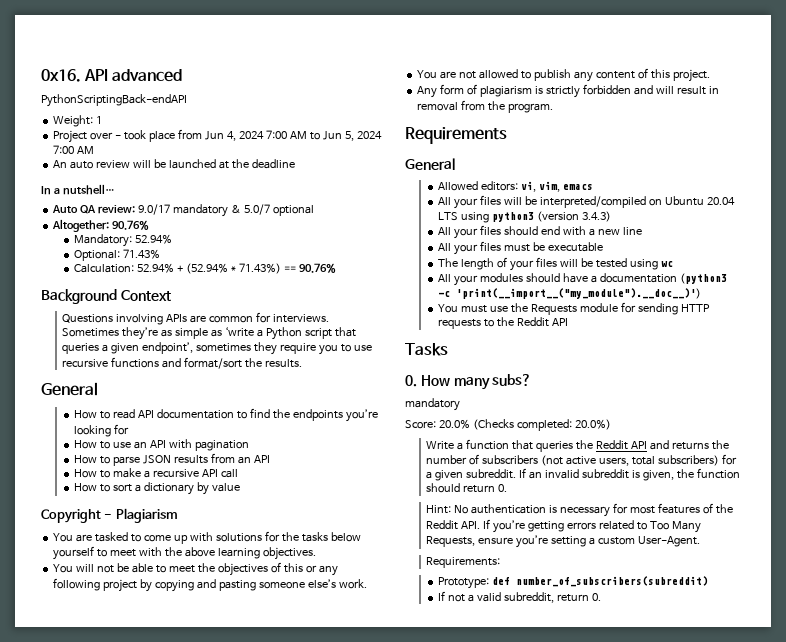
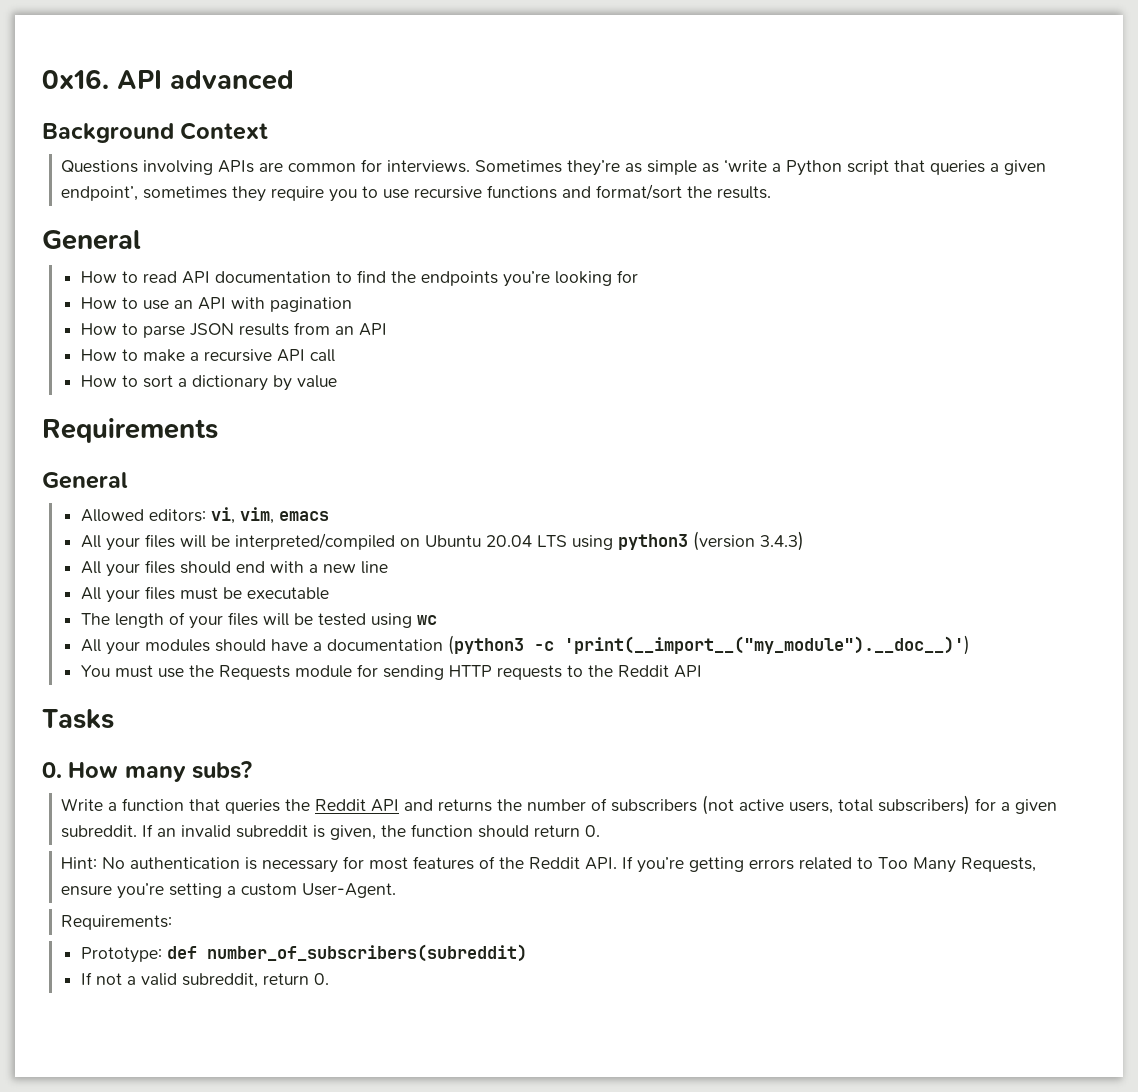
[41,94,187,107] [53,115,103,127] [53,129,382,143] [53,145,95,154] [53,159,295,169] [41,184,115,195] [52,204,314,217] [52,219,150,232] [74,234,173,247] [74,249,161,261] [74,263,337,274] // PythonScriptingBack-endAPI // Weight: 1 // Project over - took place from Jun 4, 2024 7:00 AM to Jun 5, 2024 7:00 AM // An auto review will be launched at the deadline // In a nutshell… // Auto QA review: 9.0/17 mandatory & 5.0/7 optional // Altogether: 90.76% // Mandatory: 52.94% // Optional: 71.43% // Calculation: 52.94% + (52.94% * 71.43%) == 90.76% -> (294, 80) none
[41,508,178,523] [53,531,361,544] [53,546,316,560] [53,562,338,576] [53,578,367,592] [417,68,710,82] [417,84,719,98] [417,100,554,113] // Copyright - Plagiarism // You are tasked to come up with solutions for the tasks below yourself to meet with the above learning objectives. // You will not be able to meet the objectives of this or any following project by copying and pasting someone else’s work. // You are not allowed to publish any content of this project. // Any form of plagiarism is strictly forbidden and will result in removal from the program. -> (337, 381) none
[405,398,460,411] [405,419,611,431] // mandatory // Score: 20.0% (Checks completed: 20.0%) -> (253, 770) none

